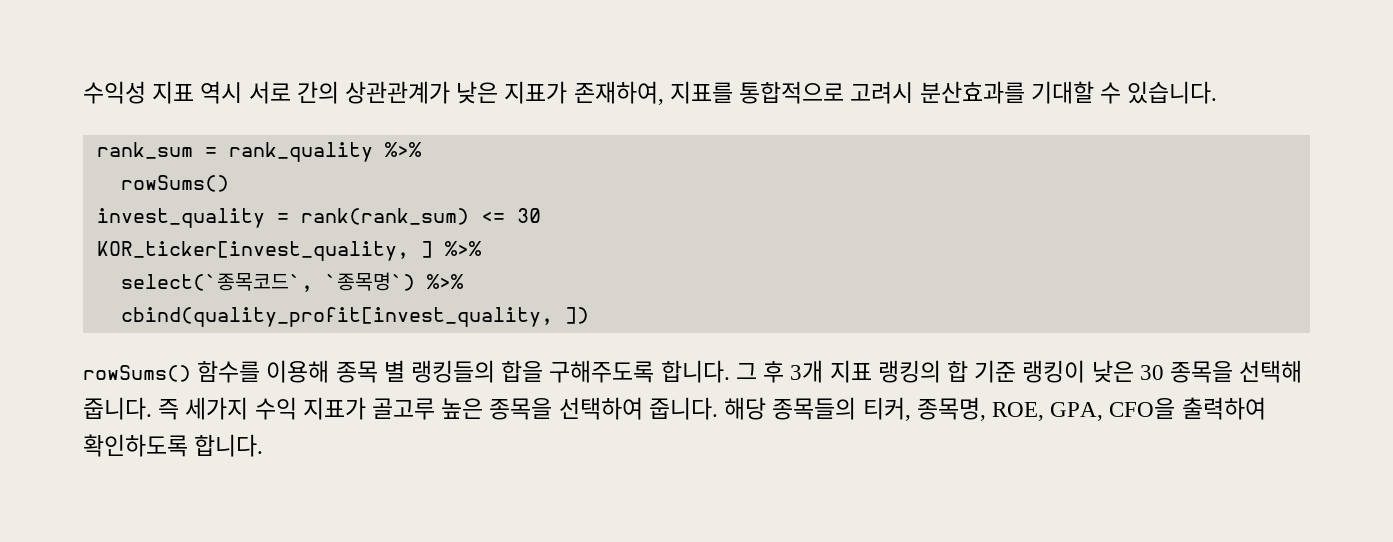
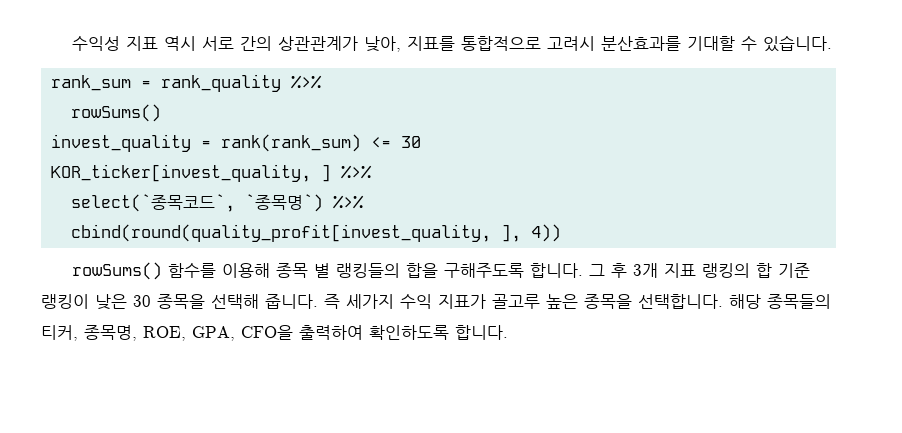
[456,81,664,105] 낮은 지표가 존재하여, -> [364,36,402,52] 낮아,
[120,307,589,327] cbind(quality_profit[invest_quality, ]) -> [71,224,562,242] cbind(round(quality_profit[invest_quality, ], 4))
[558,397,718,420] 선택하여 줍니다. -> [638,294,723,309] 선택합니다.

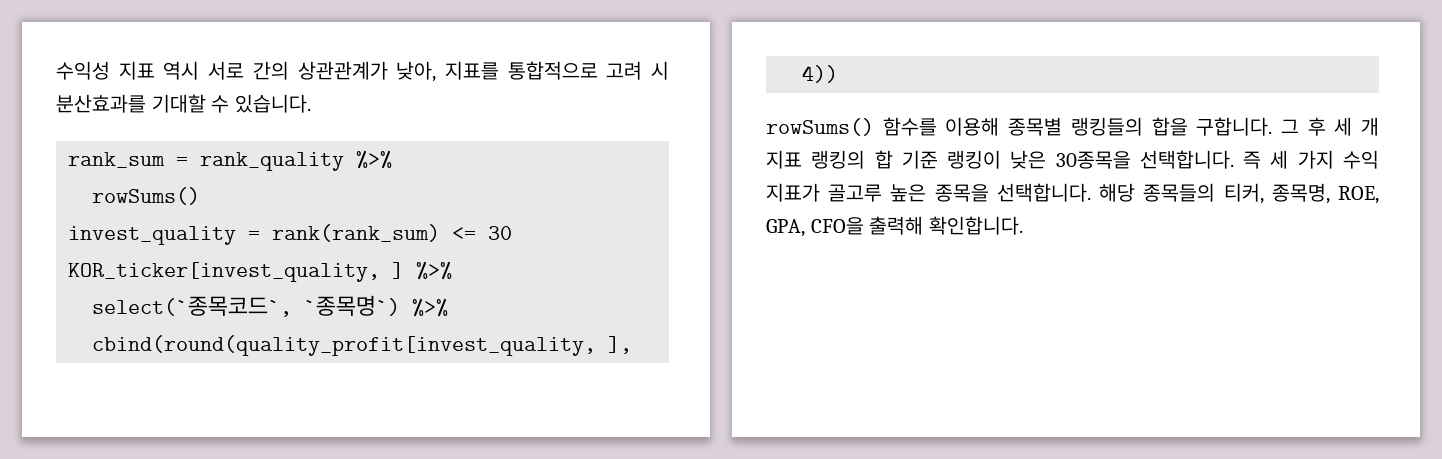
[547,36,596,51] 고려시 -> [606,61,669,80] 고려 시
[276,263,659,278] 종목 별 랭킹들의 합을 구해주도록 합니다. 그 후 3개 -> [1008,117,1379,136] 종목별 랭킹들의 합을 구합니다. 그 후 세 개
[133,294,394,309] 30 종목을 선택해 줍니다. 즉 세가지 -> [1055,150,1334,169] 30종목을 선택합니다. 즉 세 가지
[299,325,508,340] 출력하여 확인하도록 합니다. -> [869,216,1023,235] 출력해 확인합니다.

